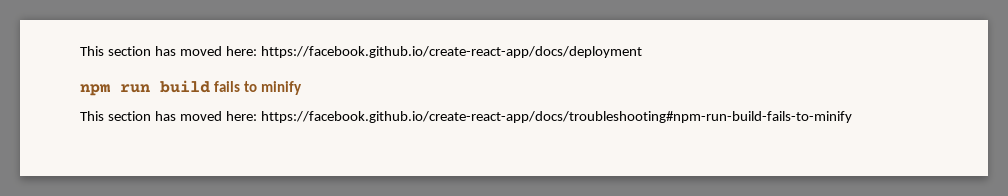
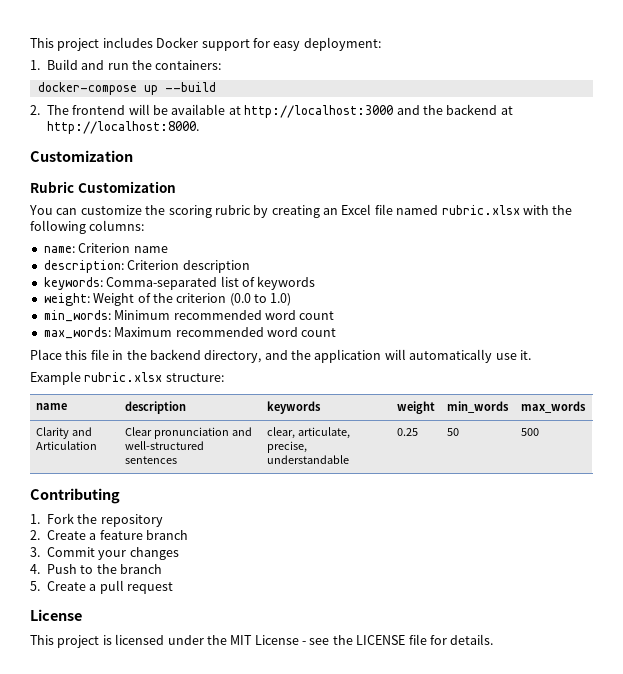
[80,46,642,58] [80,80,303,96] [80,111,852,123] This section has moved here: https://facebook.github.io/create-react-app/docs/deployment // npm run build fails to minify // This section has moved here: https://facebook.github.io/create-react-app/docs/troubleshooting#npm-run-build-fails-to-minify -> [30,37,381,51] [30,59,222,70] [37,82,216,95] [30,104,513,118] [46,121,199,134] [30,150,133,162] [30,181,176,193] [29,204,573,218] [30,220,145,234] [43,243,168,253] [43,260,250,273] [43,276,316,290] [43,293,292,306] [43,310,335,322] [43,327,337,339] [30,349,531,363] [30,371,224,385] [35,403,67,410] [124,401,186,414] [266,401,321,414] [396,401,435,414] [446,401,509,413] [520,401,586,413] [35,427,92,439] [35,441,97,450] [124,427,252,439] [124,441,204,450] [124,456,177,464] [266,427,350,439] [266,441,307,453] [266,455,349,464] [396,428,418,436] [446,428,459,436] [520,428,539,436] [30,488,120,504] [30,513,163,527] [30,530,189,540] [30,547,179,560] [30,564,163,574] [30,580,174,594] [30,609,82,621] [30,634,494,648] This project includes Docker support for easy deployment: // 1. Build and run the containers: // docker-compose up --build // 2. The frontend will be available at http://localhost:3000 and the backend at http://localhost:8000. // Customization // Rubric Customization // You can customize the scoring rubric by creating an Excel file named rubric.xlsx with the following columns: // name: Criterion name // description: Criterion description // keywords: Comma-separated list of keywords // weight: Weight of the criterion (0.0 to 1.0) // min_words: Minimum recommended word count // max_words: Maximum recommended word count // Place this file in the backend directory, and the application will automatically use it. // Example rubric.xlsx structure: // name | description | keywords | weight | min_words | max_words // Clarity and Articulation | Clear pronunciation and well-structured sentences | clear, articulate, precise, understandable | 0.25 | 50 | 500 // Contributing // 1. Fork the repository // 2. Create a feature branch // 3. Commit your changes // 4. Push to the branch // 5. Create a pull request // License // This project is licensed under the MIT License - see the LICENSE file for details.

